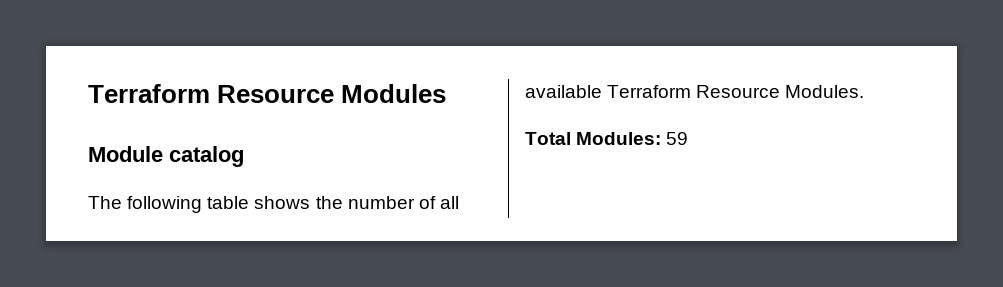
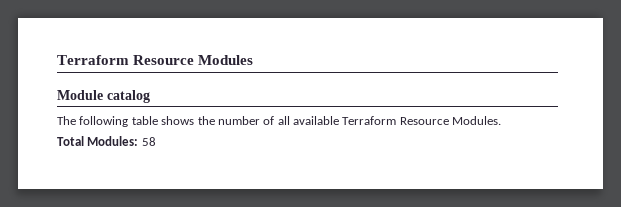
[666,132,689,145] 59 -> [141,137,156,146] 58

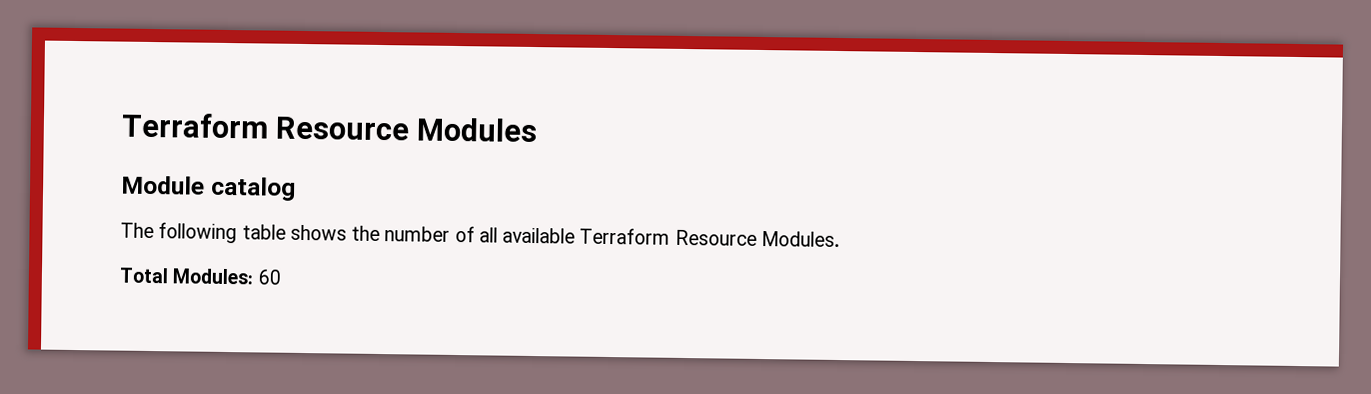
[141,137,156,146] 58 -> [257,269,282,285] 60

